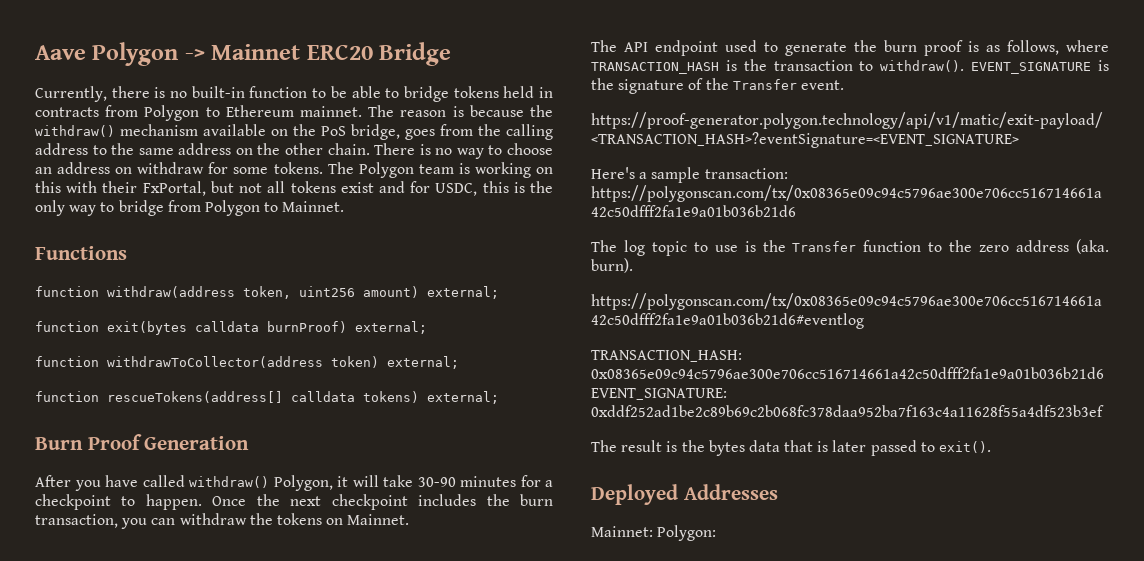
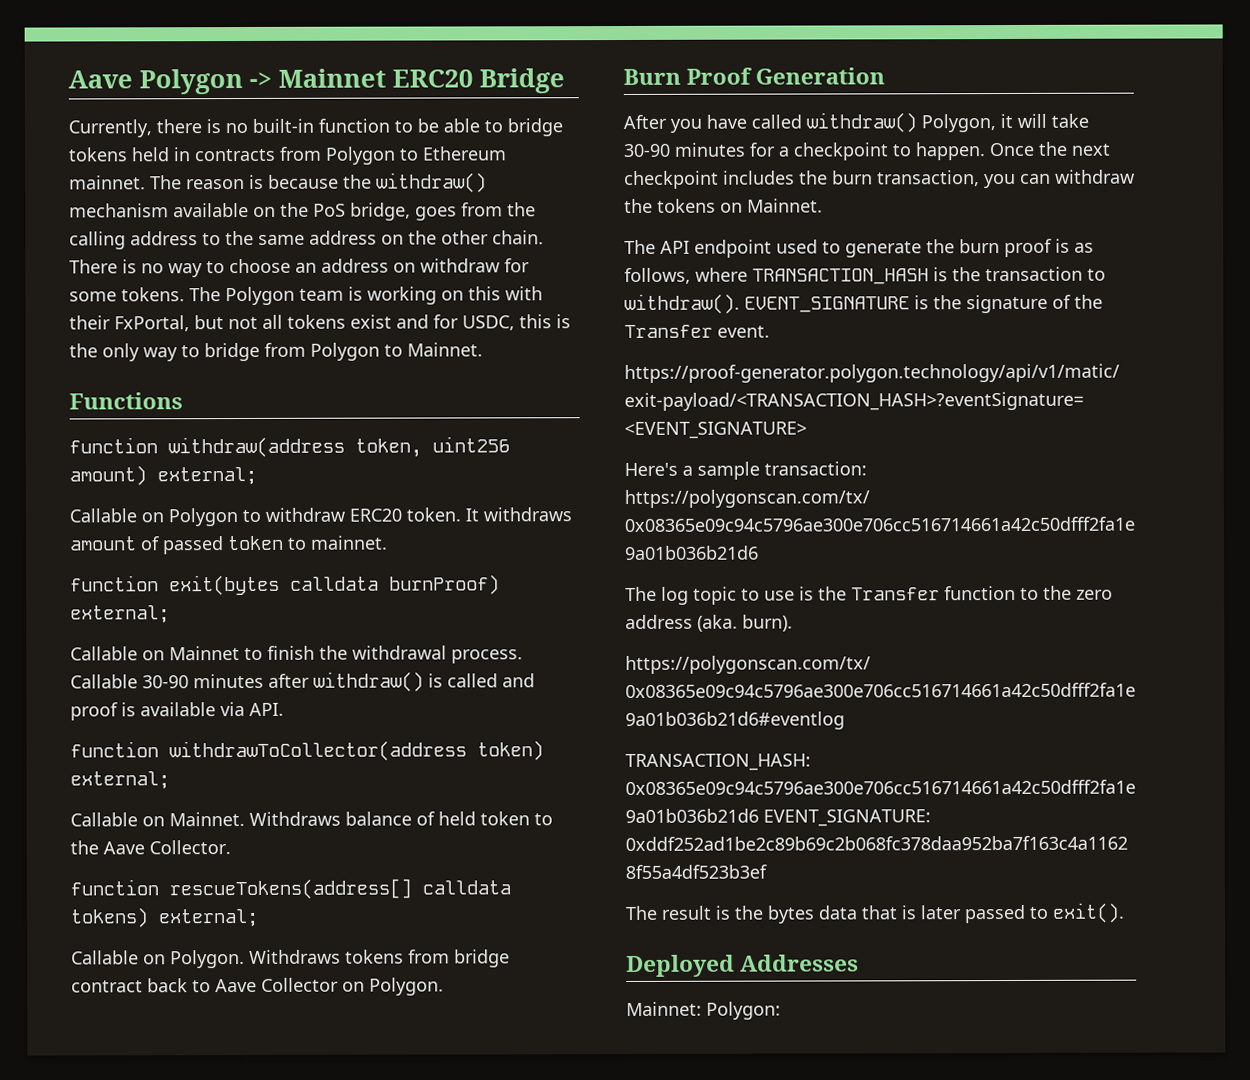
(499, 292) none -> [69,507,572,527] [69,535,388,555] // Callable on Polygon to withdraw ERC20 token. It withdraws amount of passed token to mainnet.
[35,356,459,369] function withdrawToCollector(address token) external; -> [70,645,523,664] [70,671,535,692] [70,701,284,721] [70,740,544,762] [70,771,170,790] [70,811,553,827] [70,840,231,855] Callable on Mainnet to finish the withdrawal process. Callable 30-90 minutes after withdraw() is called and proof is available via API. // function withdrawToCollector(address token) external; // Callable on Mainnet. Withdraws balance of held token to the Aave Collector.
(499, 397) none -> [71,949,510,969] [71,977,444,996] // Callable on Polygon. Withdraws tokens from bridge contract back to Aave Collector on Polygon.

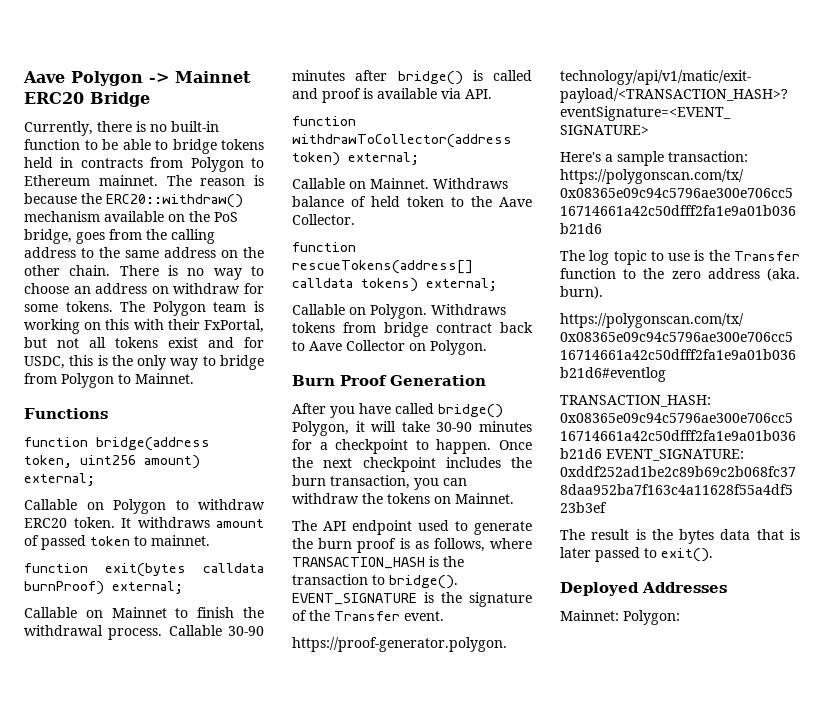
[376,172,487,193] withdraw() -> [106,194,243,208] ERC20::withdraw()
[168,436,345,458] withdraw(address -> [96,437,210,451] bridge(address
[313,671,424,692] withdraw() -> [397,71,463,85] bridge()
[806,112,917,133] withdraw() -> [438,404,503,418] bridge()
[624,293,740,315] withdraw(). -> [389,575,458,589] bridge().

